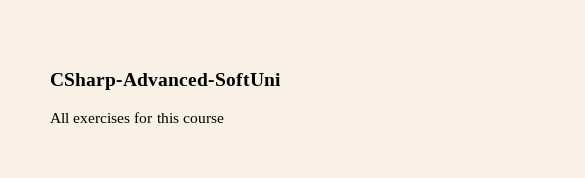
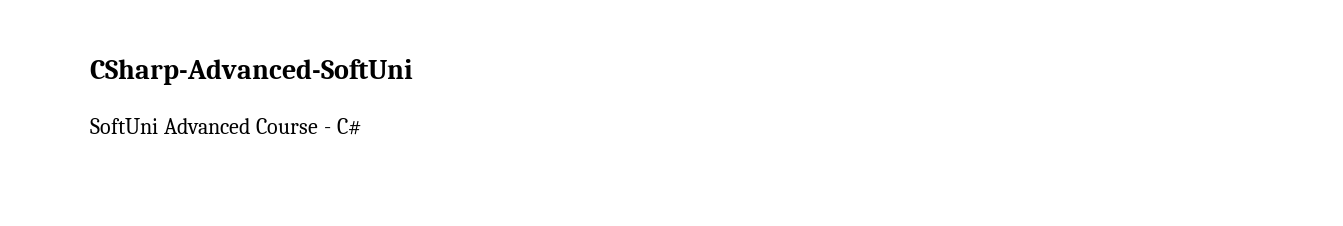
[50,112,224,123] All exercises for this course -> [90,118,362,135] SoftUni Advanced Course - C#

